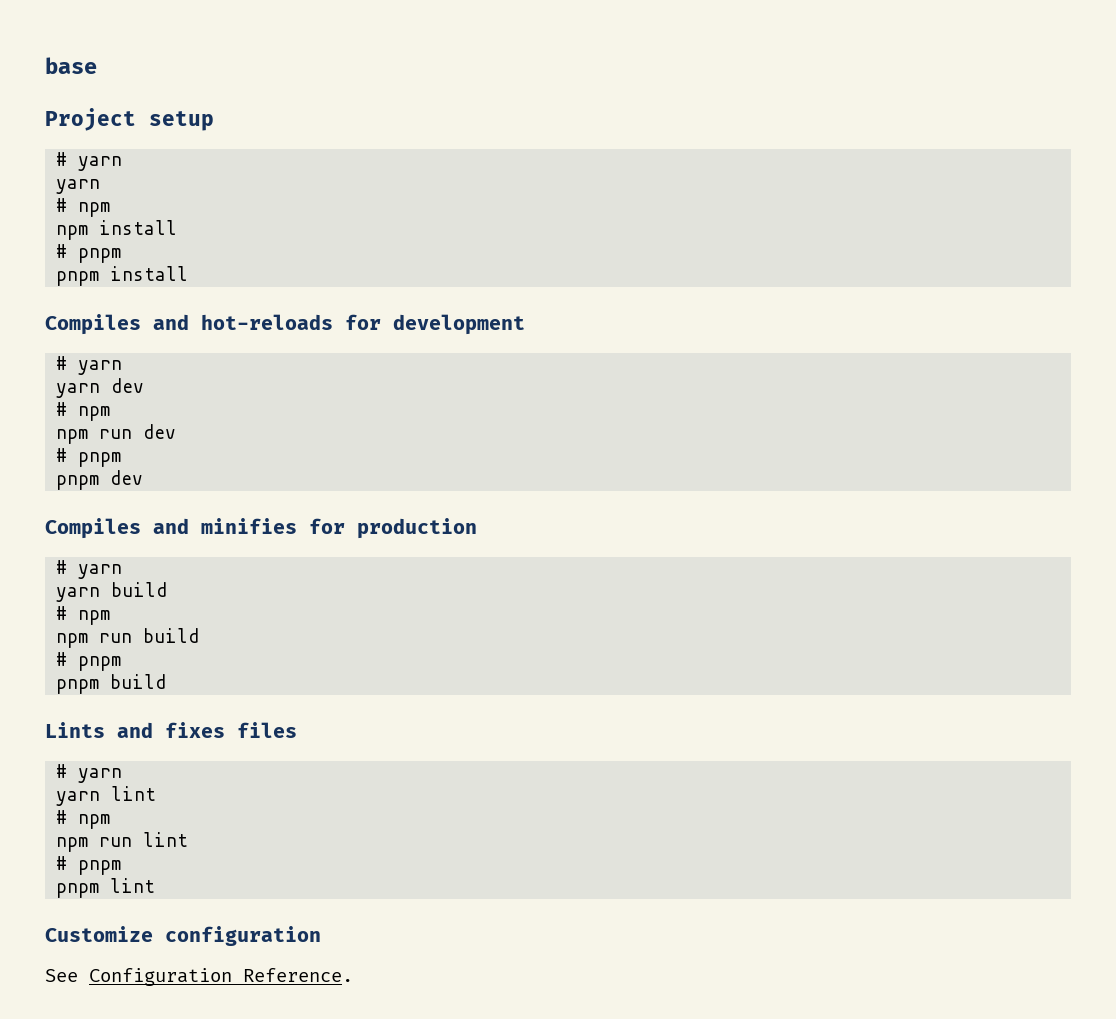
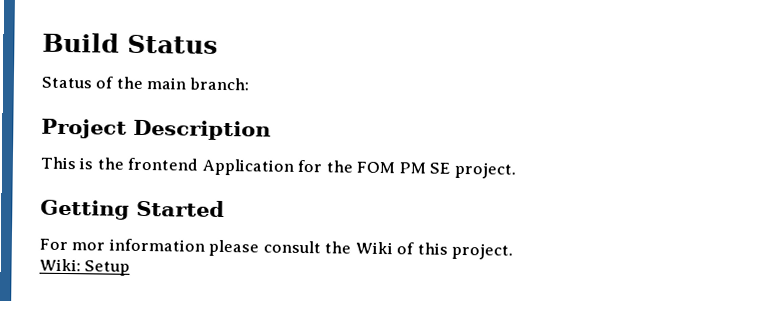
[45,57,97,74] [45,108,214,131] [56,152,123,171] [56,179,101,194] [56,198,111,217] [56,220,178,240] [56,244,122,263] [56,266,189,286] [45,314,525,335] [56,356,123,375] [56,378,145,398] [56,402,111,421] [56,424,177,444] [56,448,122,467] [56,470,144,490] [45,518,477,539] [56,560,123,579] [56,582,168,602] [56,606,111,625] [56,628,200,648] [56,652,122,671] [56,674,167,694] [45,722,297,738] [56,764,123,783] [56,786,157,806] [56,810,111,829] [56,832,189,852] [56,856,122,875] [56,878,156,898] [45,926,321,946] [45,968,353,986] base // Project setup // # yarn // yarn // # npm // npm install // # pnpm // pnpm install // Compiles and hot-reloads for development // # yarn // yarn dev // # npm // npm run dev // # pnpm // pnpm dev // Compiles and minifies for production // # yarn // yarn build // # npm // npm run build // # pnpm // pnpm build // Lints and fixes files // # yarn // yarn lint // # npm // npm run lint // # pnpm // pnpm lint // Customize configuration // See Configuration Reference. -> [42,32,218,54] [41,76,249,91] [41,118,271,141] [40,156,516,179] [40,199,225,220] [39,238,514,260] [39,258,131,276] Build Status // Status of the main branch: // Project Description // This is the frontend Application for the FOM PM SE project. // Getting Started // For mor information please consult the Wiki of this project. // Wiki: Setup

